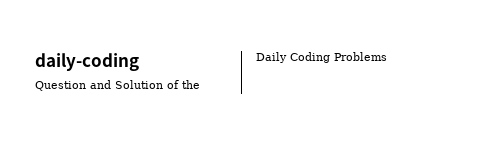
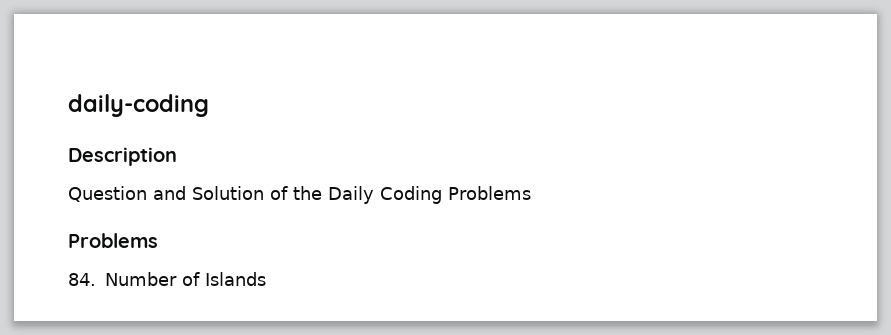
(139, 62) none -> [68,147,177,166] // Description
(387, 56) none -> [68,233,158,248] [68,272,266,286] // Problems // 84. Number of Islands

